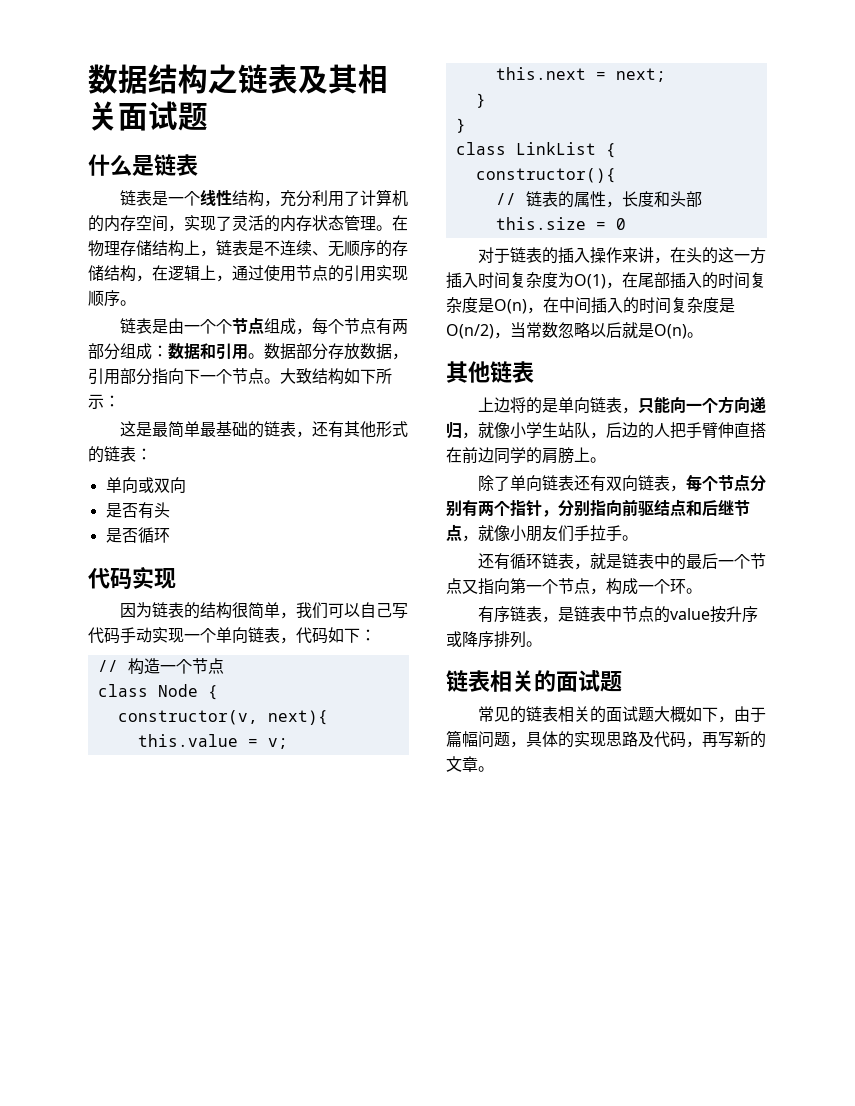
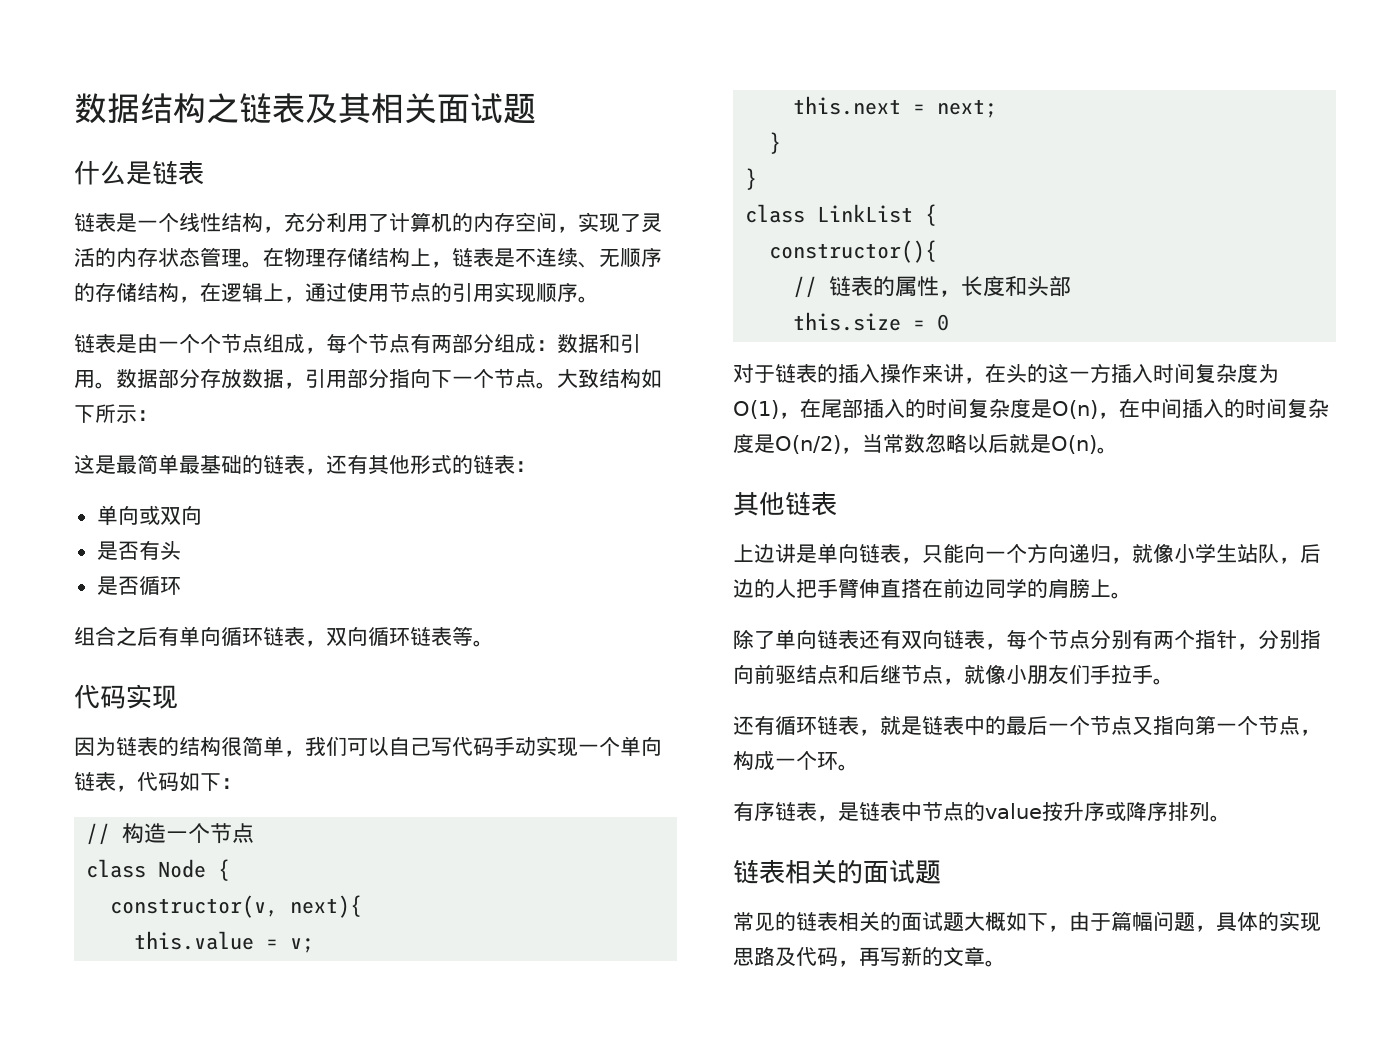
(170, 535) none -> [74,626,494,647] // 组合之后有单向循环链表，双向循环链表等。
[510,397,543,414] 将的 -> [775,544,796,563] 讲

